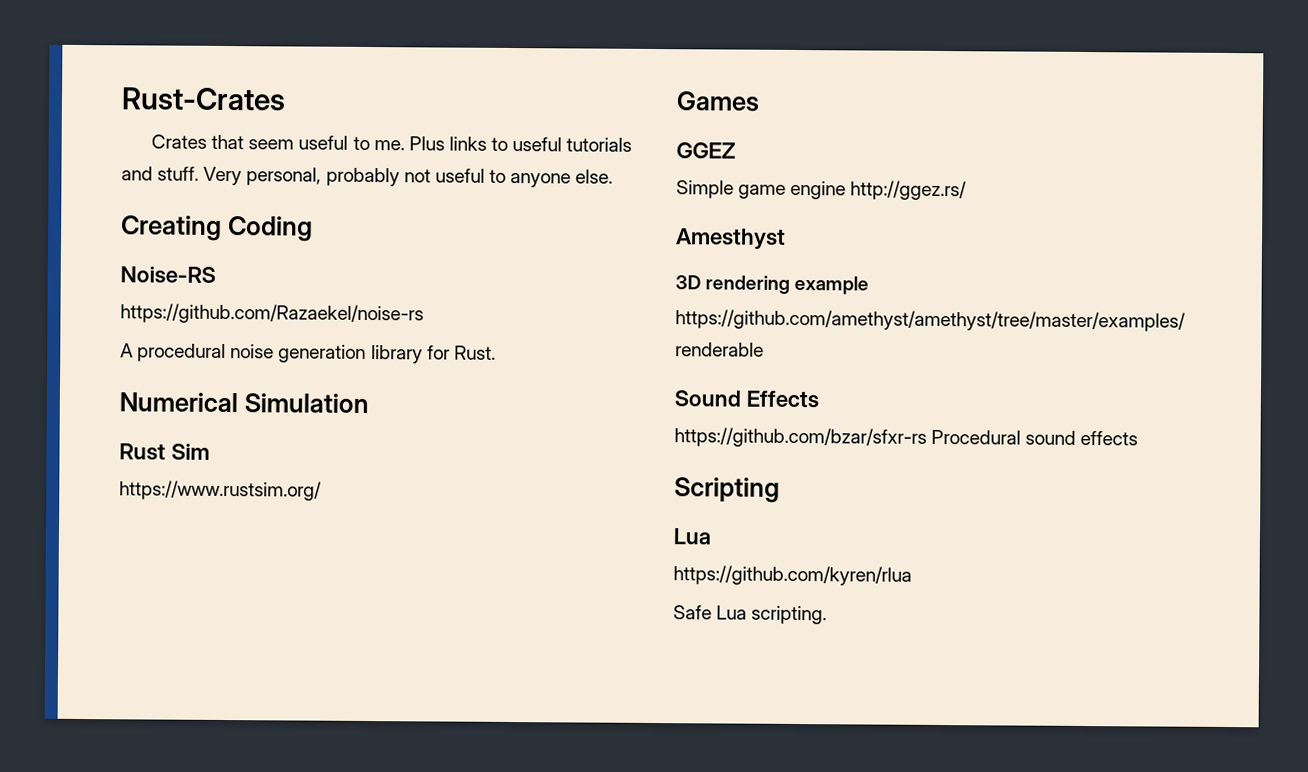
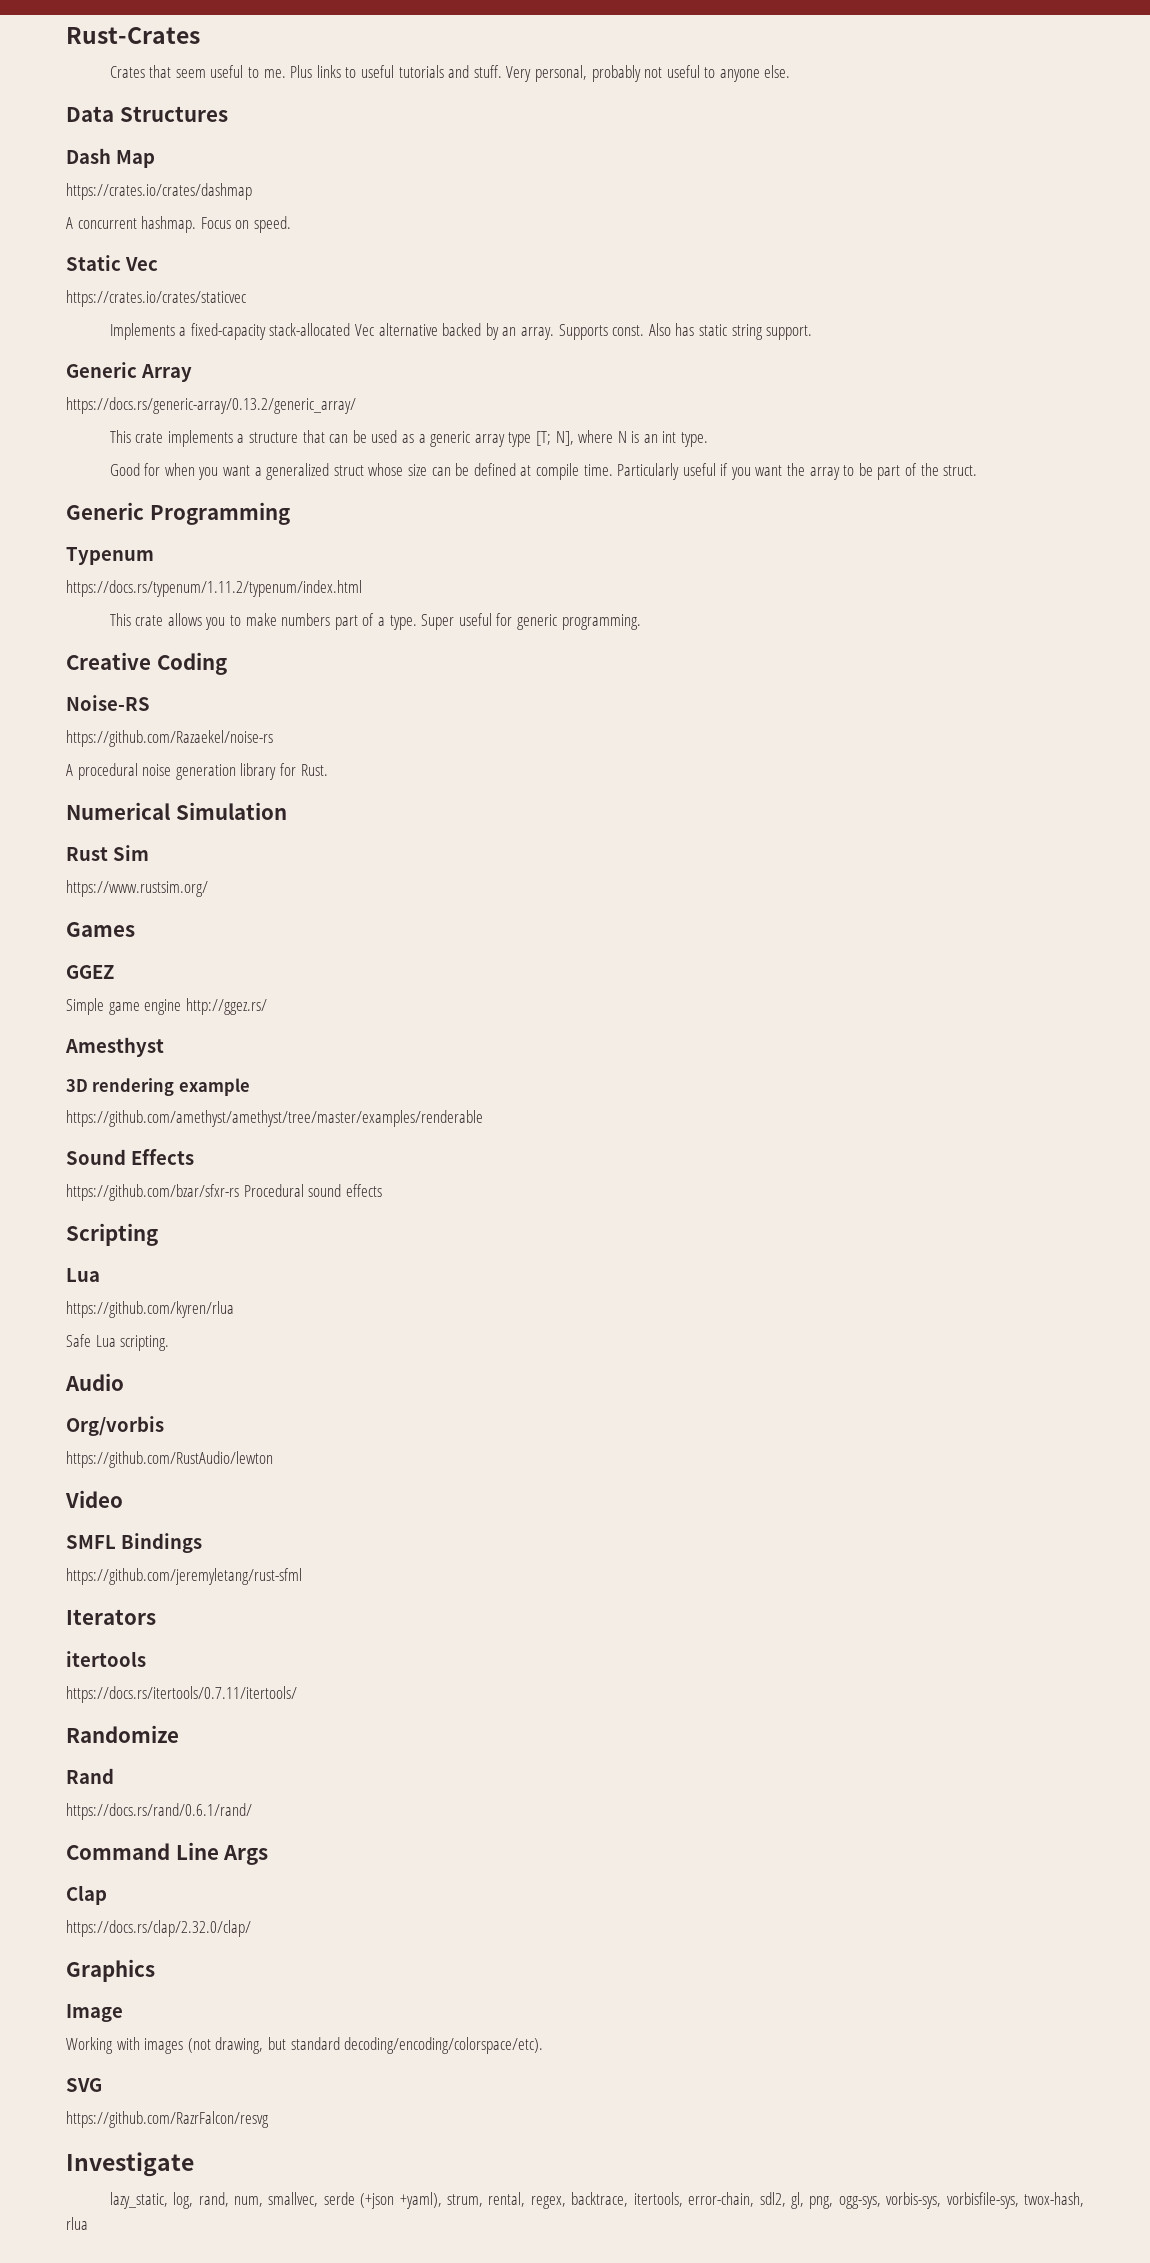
[121,215,222,241] Creating -> [66,106,228,122] [66,148,155,168] [66,183,252,200] [66,216,291,233] [66,255,158,271] [66,290,246,307] [109,323,813,340] [66,362,192,382] [66,397,356,414] [109,430,709,447] [109,463,978,480] [66,502,290,525] [66,547,154,565] [66,580,362,597] [109,613,641,630] [66,652,151,670] Data Structures // Dash Map // https://crates.io/crates/dashmap // A concurrent hashmap. Focus on speed. // Static Vec // https://crates.io/crates/staticvec // Implements a fixed-capacity stack-allocated Vec alternative backed by an array. Supports const. Also has static string support. // Generic Array // https://docs.rs/generic-array/0.13.2/generic_array/ // This crate implements a structure that can be used as a generic array type [T; N], where N is an int type. // Good for when you want a generalized struct whose size can be defined at compile time. Particularly useful if you want the array to be part of the struct. // Generic Programming // Typenum // https://docs.rs/typenum/1.11.2/typenum/index.html // This crate allows you to make numbers part of a type. Super useful for generic programming. // Creative
(828, 615) none -> [65,1373,124,1391] [66,1416,164,1436] [66,1451,273,1468] [65,1490,123,1508] [66,1533,202,1553] [66,1568,302,1585] [66,1609,156,1625] [66,1651,146,1667] [66,1686,297,1703] [66,1725,179,1743] [66,1768,114,1784] [66,1803,252,1820] [66,1842,269,1865] [66,1885,107,1905] [66,1920,251,1937] [66,1959,155,1982] [66,2004,123,2022] [66,2037,544,2054] [66,2078,102,2092] [66,2111,269,2128] [66,2152,194,2177] [109,2192,1085,2209] [66,2217,88,2230] // Audio // Org/vorbis // https://github.com/RustAudio/lewton // Video // SMFL Bindings // https://github.com/jeremyletang/rust-sfml // Iterators // itertools // https://docs.rs/itertools/0.7.11/itertools/ // Randomize // Rand // https://docs.rs/rand/0.6.1/rand/ // Command Line Args // Clap // https://docs.rs/clap/2.32.0/clap/ // Graphics // Image // Working with images (not drawing, but standard decoding/encoding/colorspace/etc). // SVG // https://github.com/RazrFalcon/resvg // Investigate // lazy_static, log, rand, num, smallvec, serde (+json +yaml), strum, rental, regex, backtrace, itertools, error-chain, sdl2, gl, png, ogg-sys, vorbis-sys, vorbisfile-sys, twox-hash, rlua

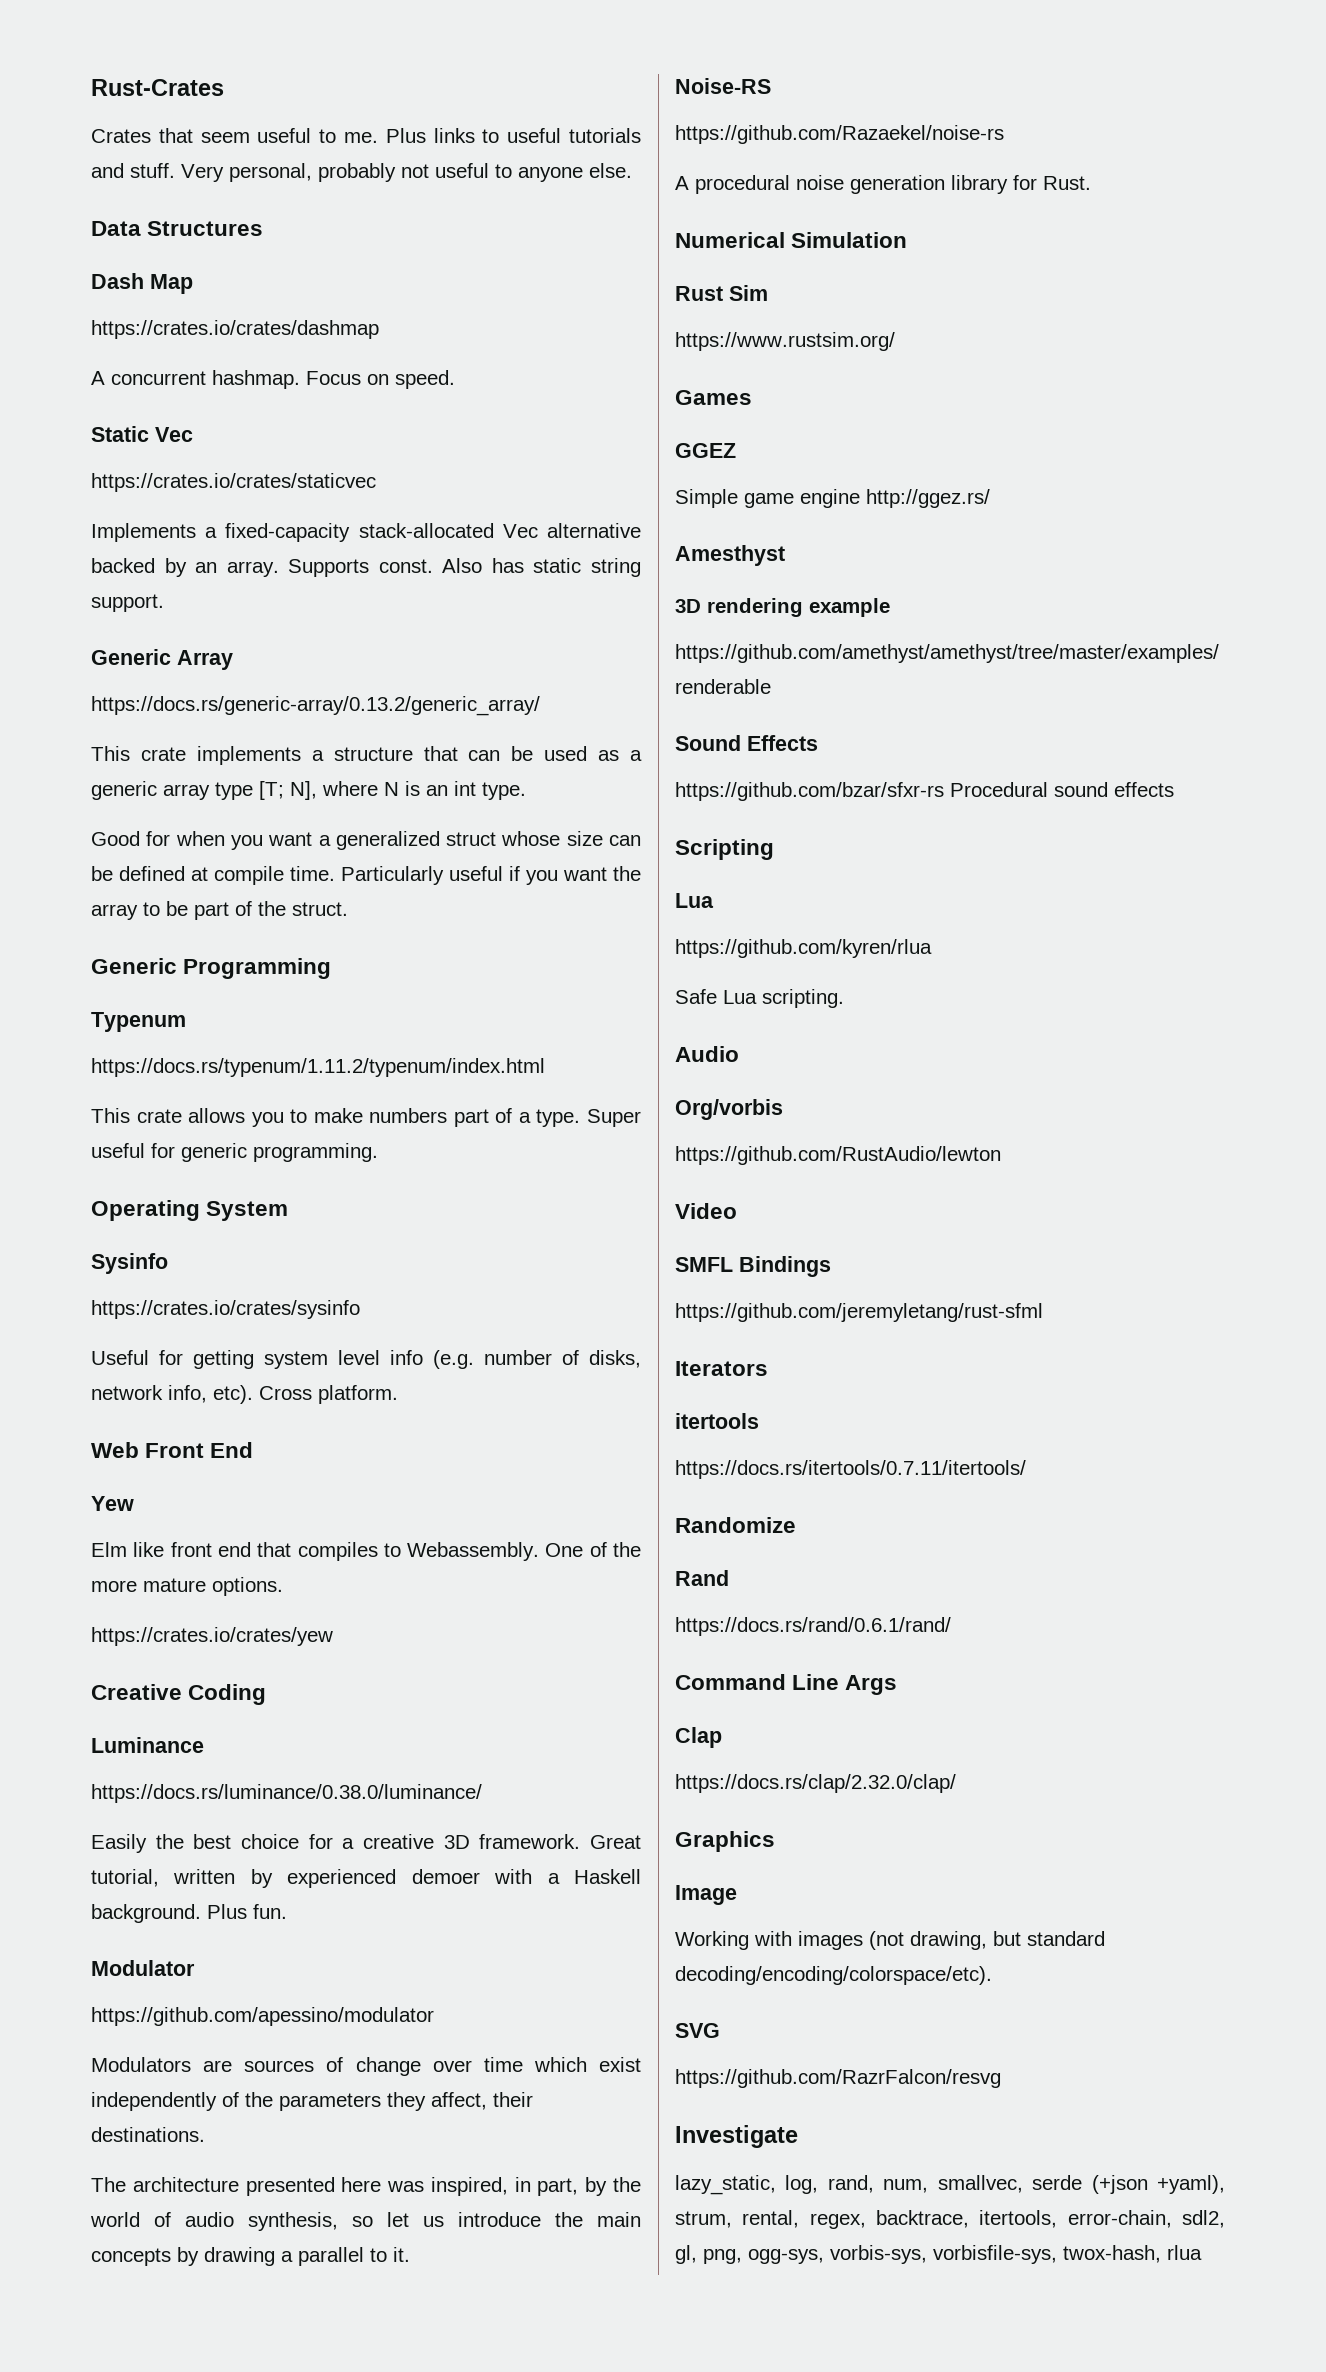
[66,652,227,675] Creative Coding -> [91,1200,289,1221] [91,1253,168,1274] [91,1300,360,1319] [91,1350,641,1369] [91,1385,398,1404] [91,1442,254,1458] [91,1496,134,1511] [91,1542,641,1561] [91,1577,283,1596] [91,1627,333,1646] [91,1684,267,1705] [91,1737,204,1753] [91,1784,482,1803] [91,1834,641,1853] [91,1869,641,1888] [91,1904,287,1923] [91,1960,195,1976] [91,2007,434,2026] [91,2057,641,2076] [91,2092,533,2111] [91,2127,205,2142] [91,2177,641,2196] [90,2212,641,2231] [91,2247,410,2266] Operating System // Sysinfo // https://crates.io/crates/sysinfo // Useful for getting system level info (e.g. number of disks, network info, etc). Cross platform. // Web Front End // Yew // Elm like front end that compiles to Webassembly. One of the more mature options. // https://crates.io/crates/yew // Creative Coding // Luminance // https://docs.rs/luminance/0.38.0/luminance/ // Easily the best choice for a creative 3D framework. Great tutorial, written by experienced demoer with a Haskell background. Plus fun. // Modulator // https://github.com/apessino/modulator // Modulators are sources of change over time which exist independently of the parameters they affect, their destinations. // The architecture presented here was inspired, in part, by the world of audio synthesis, so let us introduce the main concepts by drawing a parallel to it.

